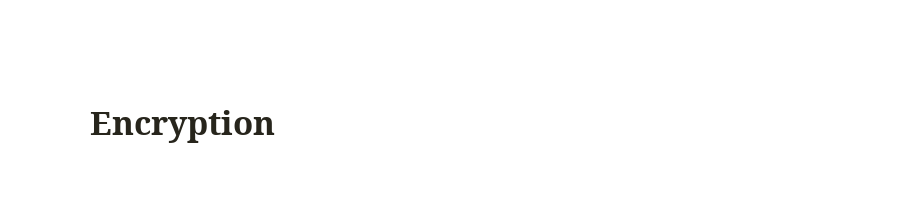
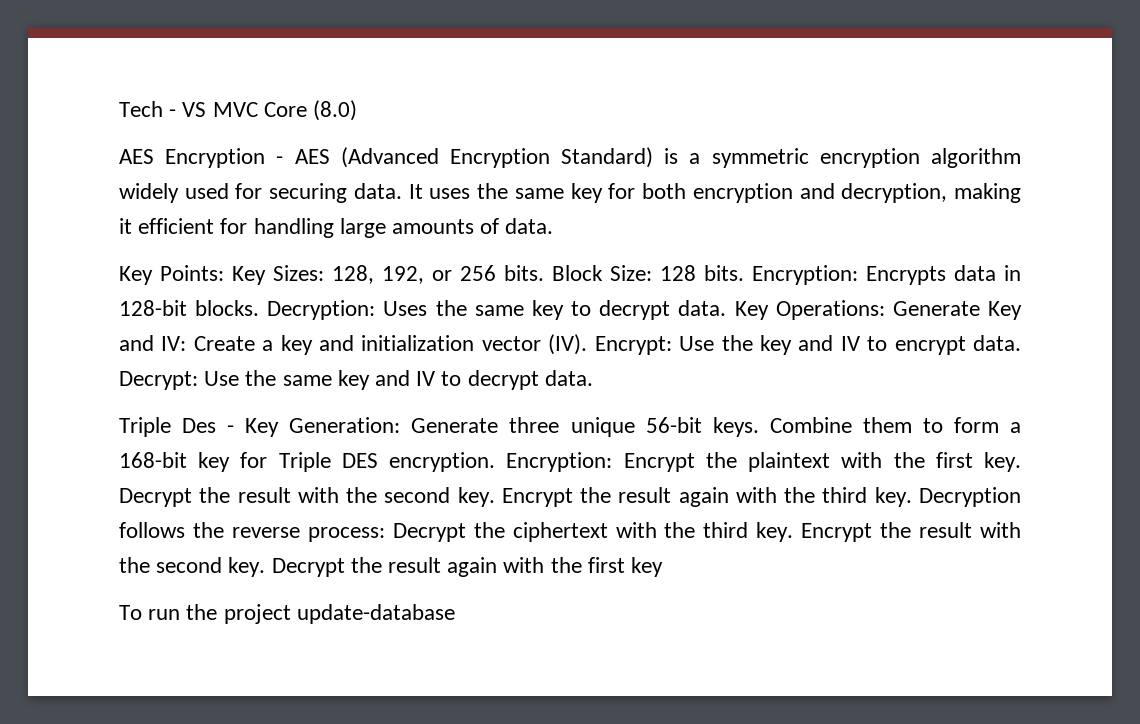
[90,110,275,143] Encryption -> [119,100,358,121] [119,147,1021,168] [119,183,1022,203] [119,218,554,238] [119,265,1021,285] [119,300,1022,320] [119,334,1021,355] [119,370,593,390] [119,417,1021,437] [119,452,1022,472] [119,487,1021,507] [119,522,1022,542] [119,557,664,577] [119,604,455,624] Tech - VS MVC Core (8.0) // AES Encryption - AES (Advanced Encryption Standard) is a symmetric encryption algorithm widely used for securing data. It uses the same key for both encryption and decryption, making it efficient for handling large amounts of data. // Key Points: Key Sizes: 128, 192, or 256 bits. Block Size: 128 bits. Encryption: Encrypts data in 128-bit blocks. Decryption: Uses the same key to decrypt data. Key Operations: Generate Key and IV: Create a key and initialization vector (IV). Encrypt: Use the key and IV to encrypt data. Decrypt: Use the same key and IV to decrypt data. // Triple Des - Key Generation: Generate three unique 56-bit keys. Combine them to form a 168-bit key for Triple DES encryption. Encryption: Encrypt the plaintext with the first key. Decrypt the result with the second key. Encrypt the result again with the third key. Decryption follows the reverse process: Decrypt the ciphertext with the third key. Encrypt the result with the second key. Decrypt the result again with the first key // To run the project update-database

